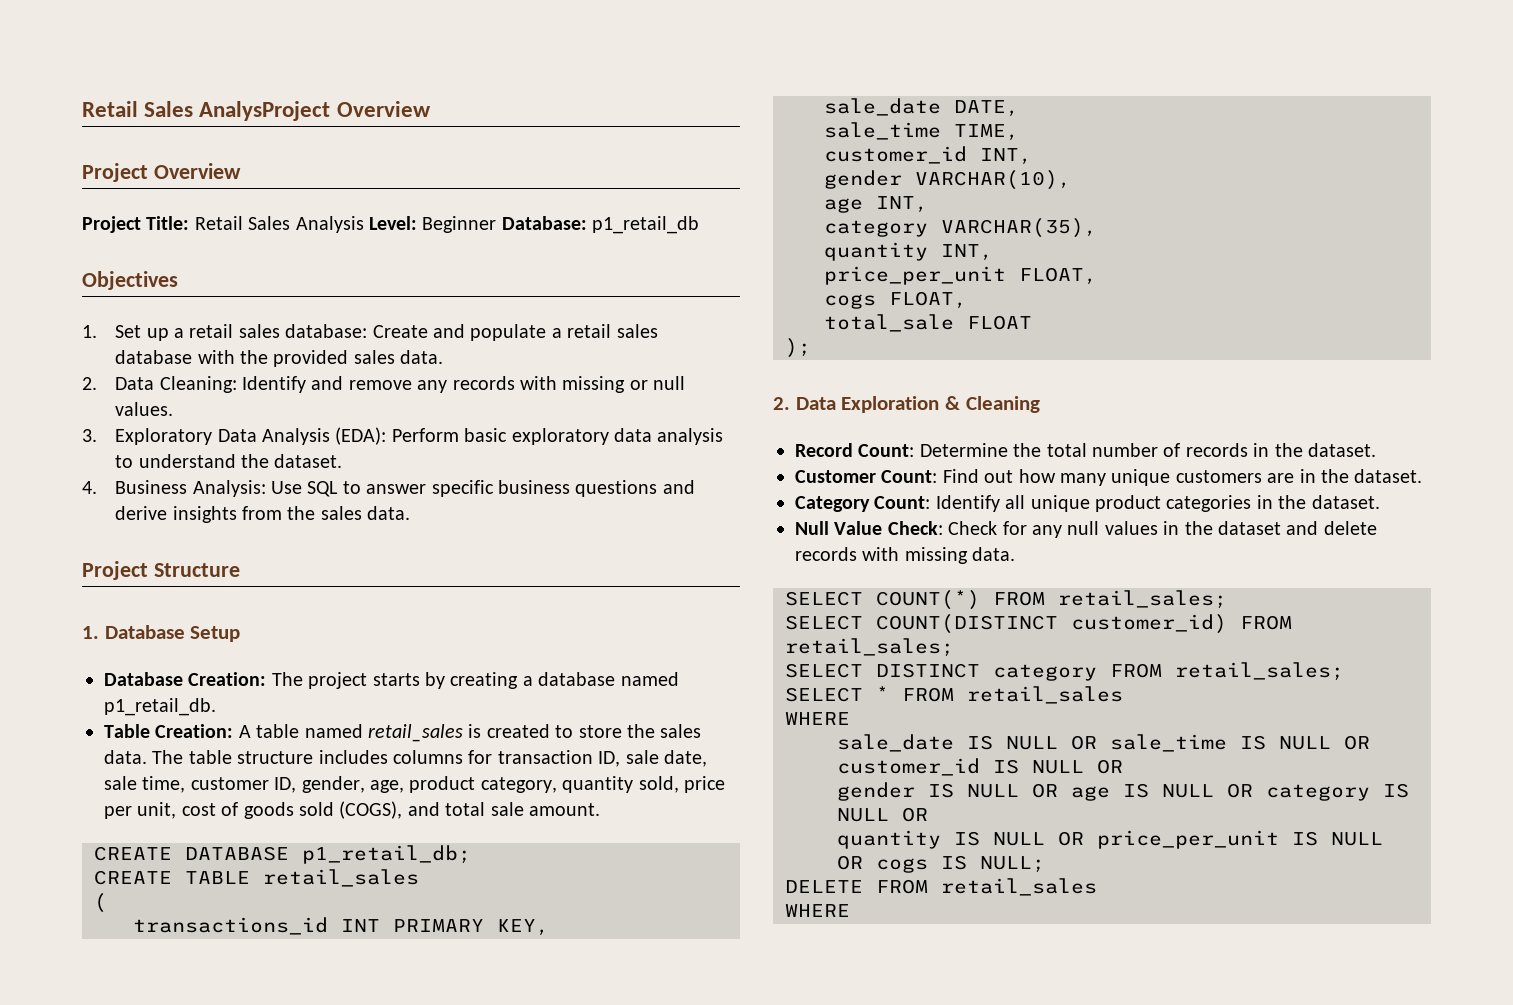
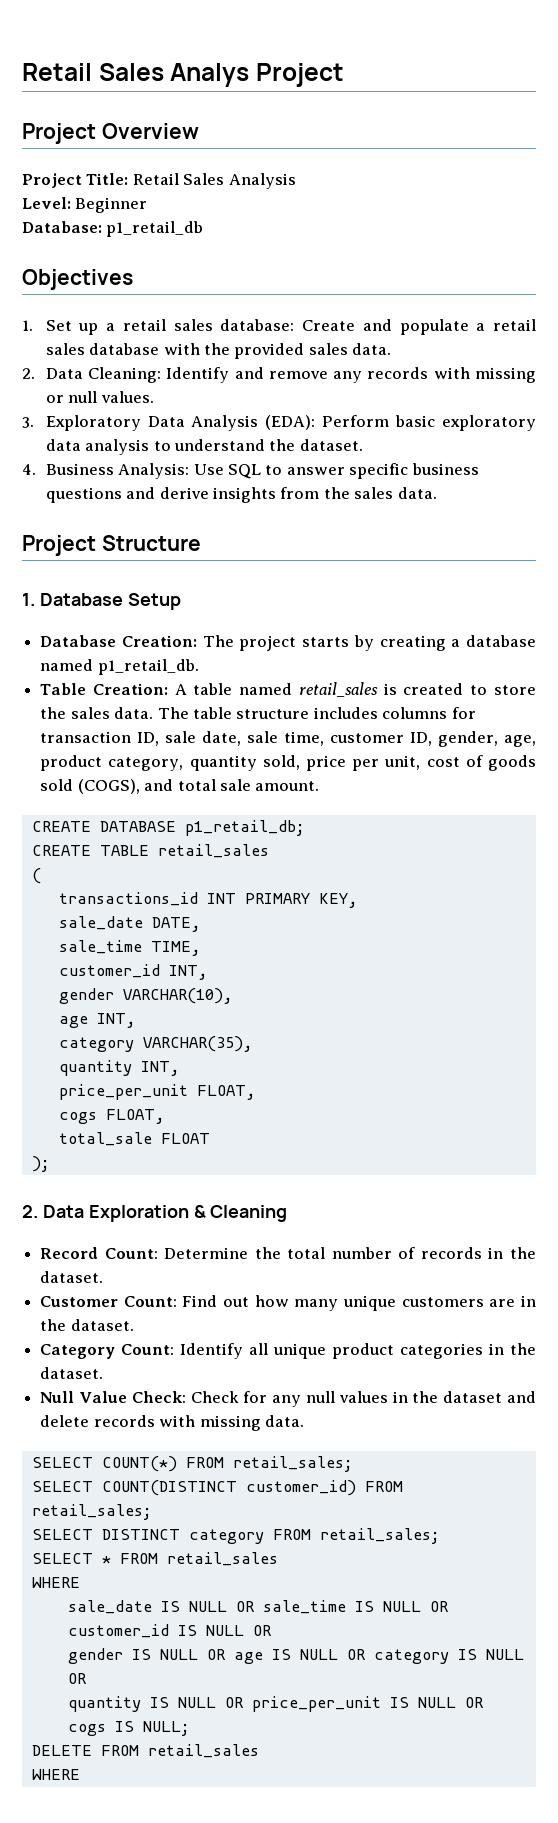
[82,101,431,121] Retail Sales AnalysProject Overview -> [22,63,344,87] Retail Sales Analys Project
(364, 224) none -> (296, 181) //
(497, 224) none -> (148, 205) //

